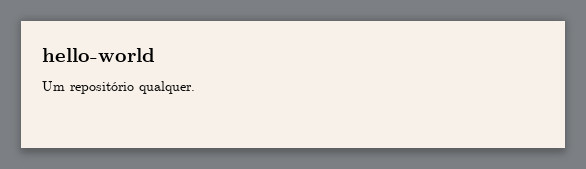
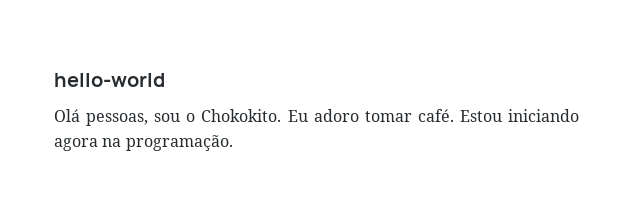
[42,81,195,94] Um repositório qualquer. -> [54,109,579,126] [54,135,233,151] Olá pessoas, sou o Chokokito. Eu adoro tomar café. Estou iniciando agora na programação.

